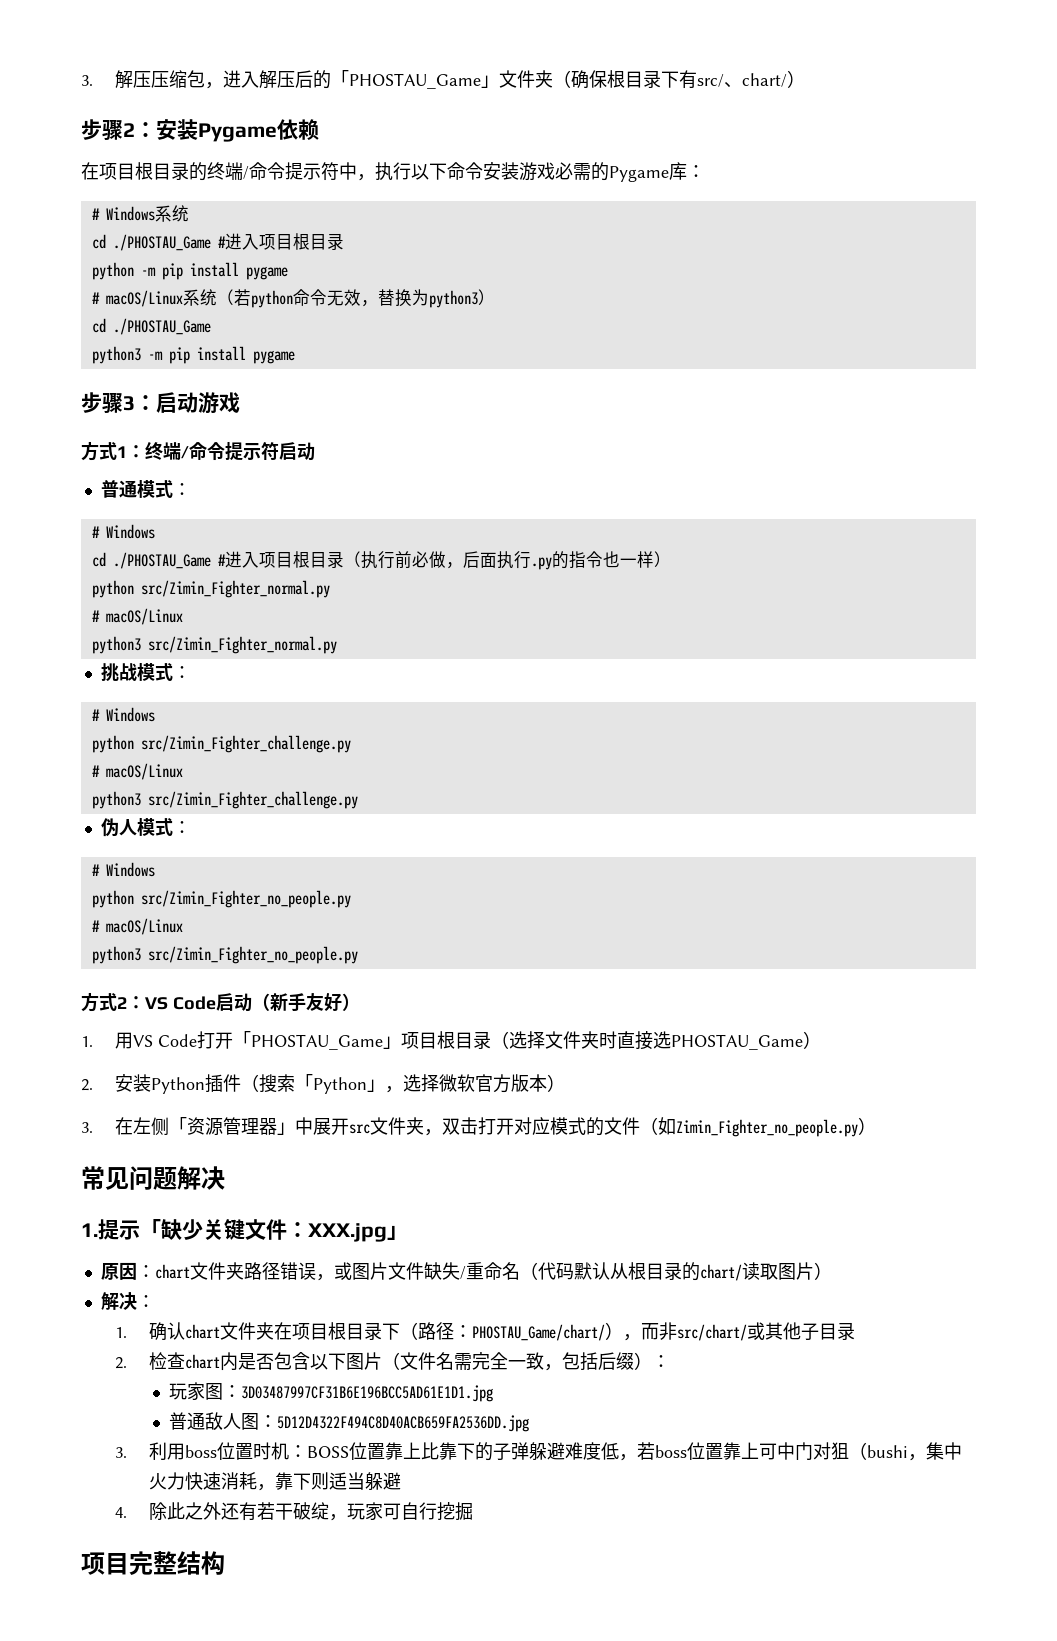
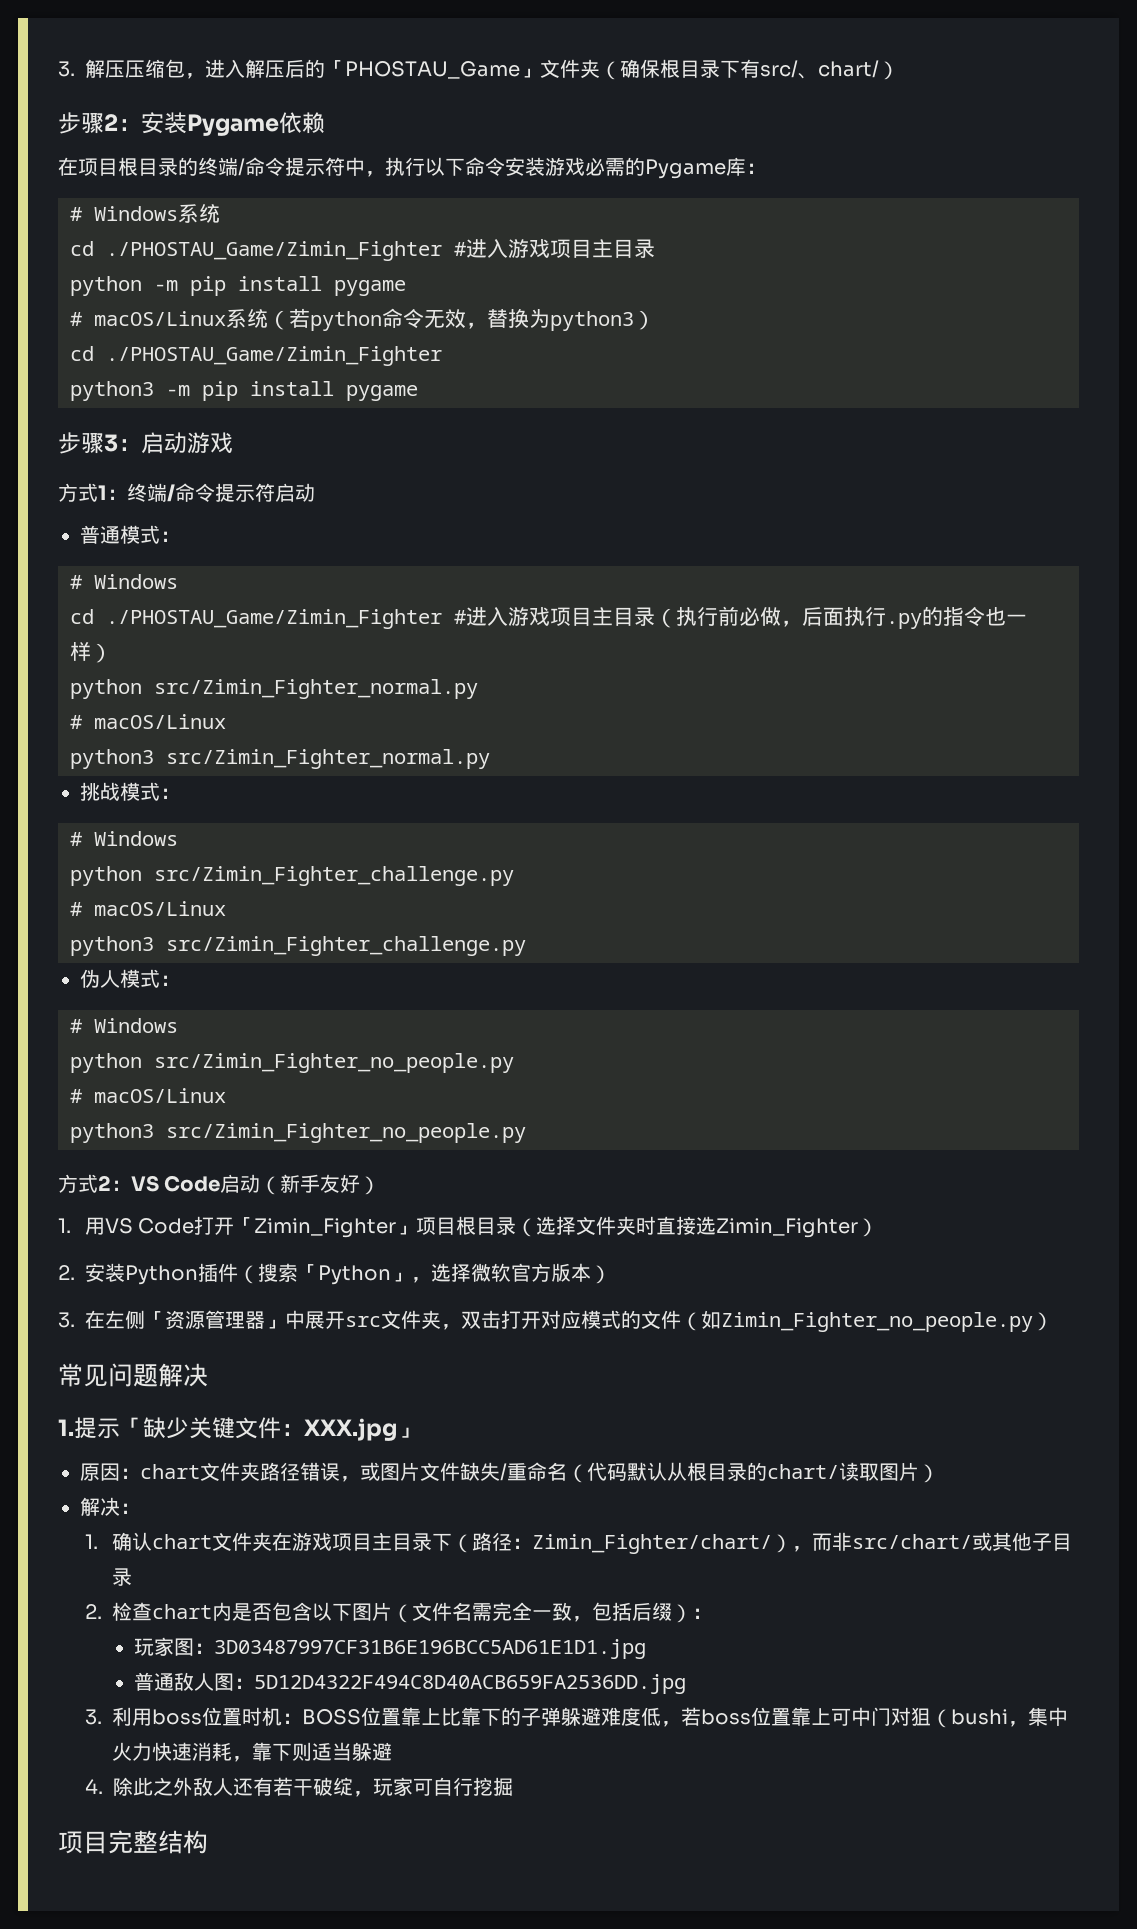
[112,233,310,251] ./PHOSTAU_Game #进入项目根 -> [106,239,613,261] ./PHOSTAU_Game/Zimin_Fighter #进入游戏项目主
[112,318,211,335] ./PHOSTAU_Game -> [106,346,442,366] ./PHOSTAU_Game/Zimin_Fighter
[112,551,310,569] ./PHOSTAU_Game #进入项目根 -> [106,607,613,629] ./PHOSTAU_Game/Zimin_Fighter #进入游戏项目主
[251,1034,384,1050] PHOSTAU_Game -> [254,1218,397,1238] Zimin_Fighter
[671,1034,804,1050] PHOSTAU_Game -> [716,1218,859,1238] Zimin_Fighter
[292,1322,347,1340] 项目根 -> [291,1532,392,1551] 游戏项目主
[472,1324,606,1341] PHOSTAU_Game/chart/ -> [531,1534,772,1554] Zimin_Fighter/chart/
(222, 1511) none -> [192,1777,233,1796] 敌人

